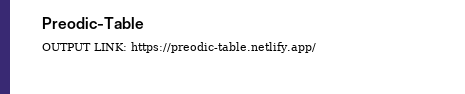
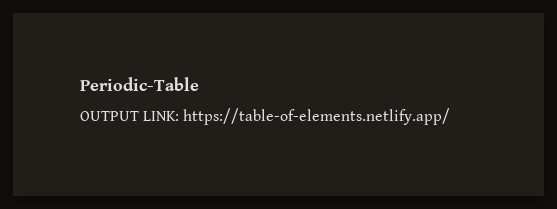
[42,17,144,29] Preodic-Table -> [80,77,199,91] Periodic-Table
[131,42,316,53] https://preodic-table.netlify.app/ -> [183,108,451,125] https://table-of-elements.netlify.app/

